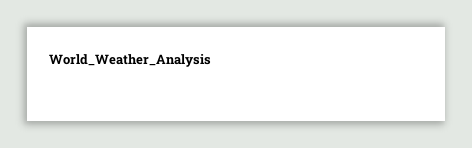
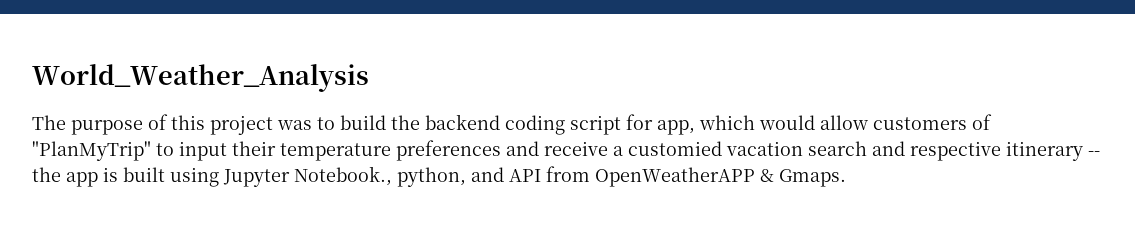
(211, 60) none -> [32,114,992,135] [32,140,1100,161] [32,166,846,187] // The purpose of this project was to build the backend coding script for app, which would allow customers of "PlanMyTrip" to input their temperature preferences and receive a customied vacation search and respective itinerary -- the app is built using Jupyter Notebook., python, and API from OpenWeatherAPP & Gmaps.

